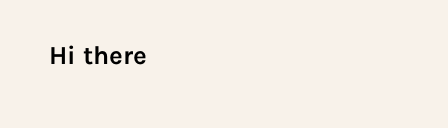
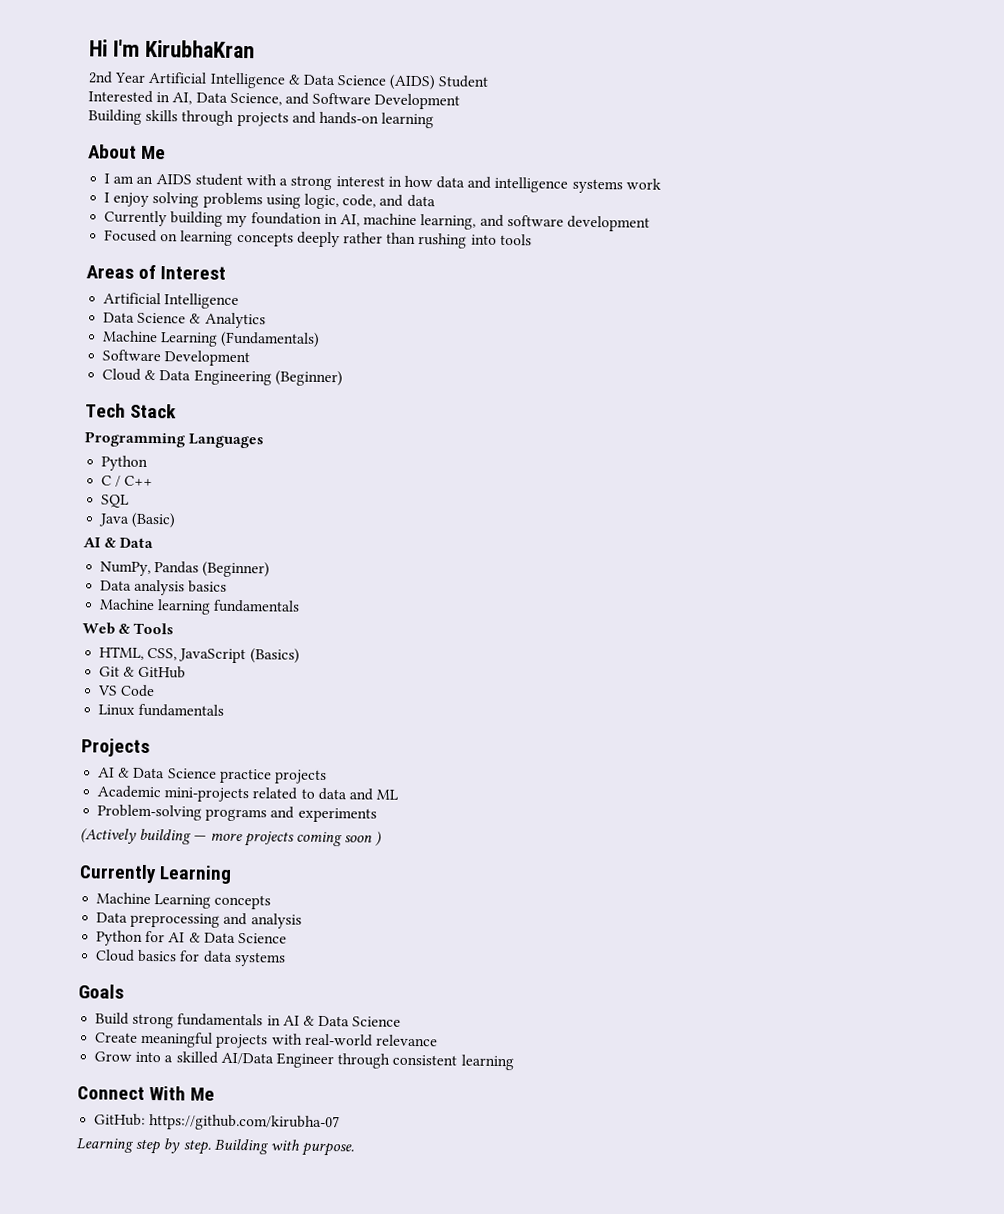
[83,46,148,65] there -> [112,39,255,59] [88,71,490,91] [88,90,461,110] [88,109,435,129] [88,144,167,160] [104,173,661,194] [104,192,436,210] [104,210,650,232] [104,229,532,249] [86,264,227,280] [103,292,240,310] [103,312,266,329] [102,330,321,348] [102,349,251,367] [102,368,343,387] [85,403,178,419] [84,431,265,449] [101,455,149,471] [101,475,154,487] [101,494,130,508] [98,512,177,529] [83,537,154,549] [100,561,271,578] [100,579,228,596] [99,598,301,615] [82,622,175,635] [99,646,300,664] [99,665,187,679] [97,684,156,698] [98,703,225,717] [81,738,150,758] [98,767,327,785] [97,785,399,803] [97,804,377,823] [80,828,383,847] [79,864,233,884] [96,892,272,910] [96,912,302,929] [96,930,287,946] [95,949,286,967] [78,984,124,999] [95,1012,402,1029] [95,1031,438,1049] [94,1051,514,1071] [77,1086,216,1101] [94,1113,341,1132] [76,1138,355,1157] I'm KirubhaKran // 2nd Year Artificial Intelligence & Data Science (AIDS) Student // Interested in AI, Data Science, and Software Development // Building skills through projects and hands-on learning // About Me // I am an AIDS student with a strong interest in how data and intelligence systems work // I enjoy solving problems using logic, code, and data // Currently building my foundation in AI, machine learning, and software development // Focused on learning concepts deeply rather than rushing into tools // Areas of Interest // Artificial Intelligence // Data Science & Analytics // Machine Learning (Fundamentals) // Software Development // Cloud & Data Engineering (Beginner) // Tech Stack // Programming Languages // Python // C / C++ // SQL // Java (Basic) // AI & Data // NumPy, Pandas (Beginner) // Data analysis basics // Machine learning fundamentals // Web & Tools // HTML, CSS, JavaScript (Basics) // Git & GitHub // VS Code // Linux fundamentals // Projects // AI & Data Science practice projects // Academic mini-projects related to data and ML // Problem-solving programs and experiments // (Actively building — more projects coming soon ) // Currently Learning // Machine Learning concepts // Data preprocessing and analysis // Python for AI & Data Science // Cloud basics for data systems // Goals // Build strong fundamentals in AI & Data Science // Create meaningful projects with real-world relevance // Grow into a skilled AI/Data Engineer through consistent learning // Connect With Me // GitHub: https://github.com/kirubha-07 // Learning step by step. Building with purpose.

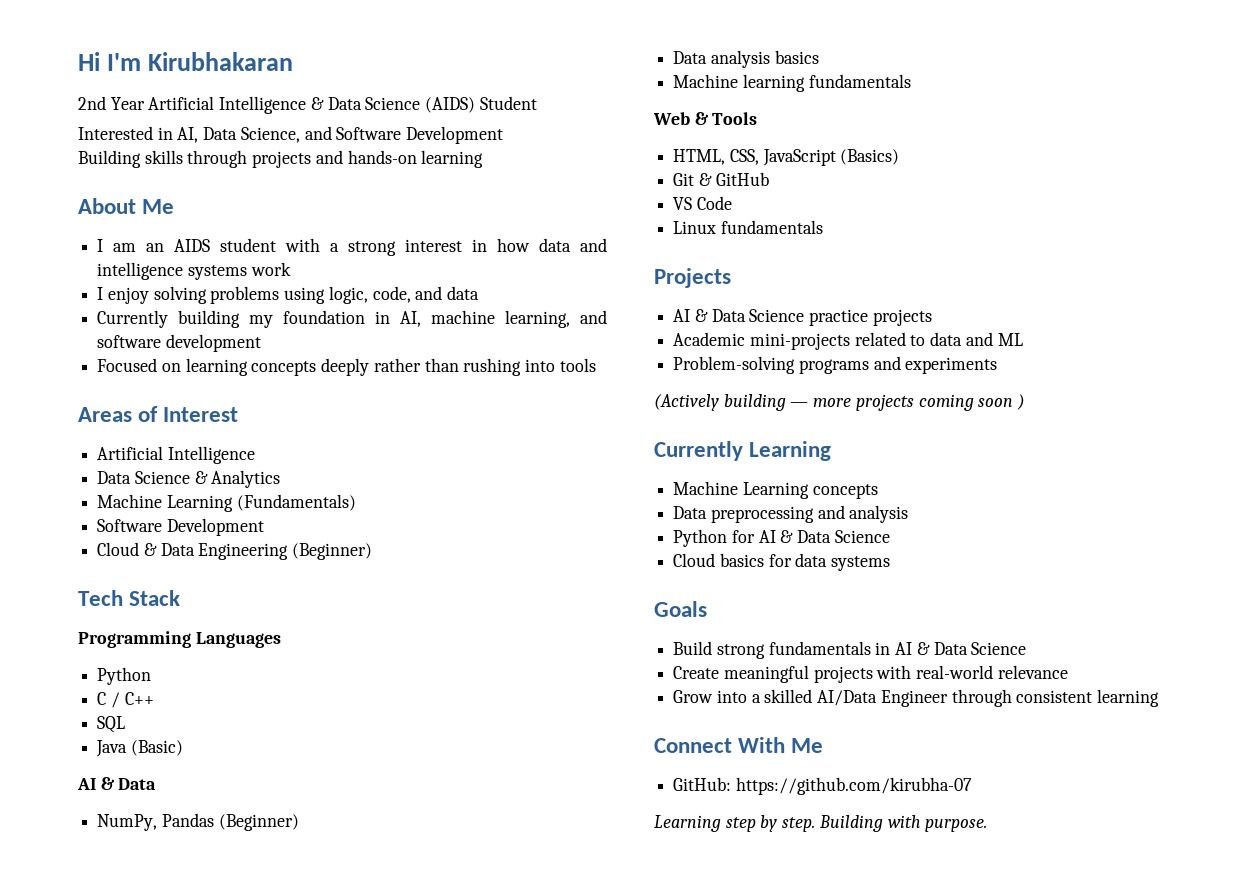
[144,39,255,59] KirubhaKran -> [147,52,293,71] Kirubhakaran

